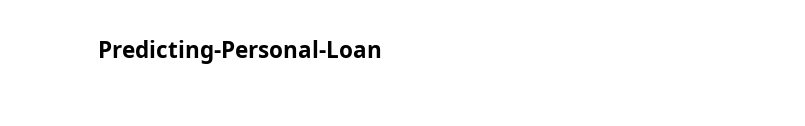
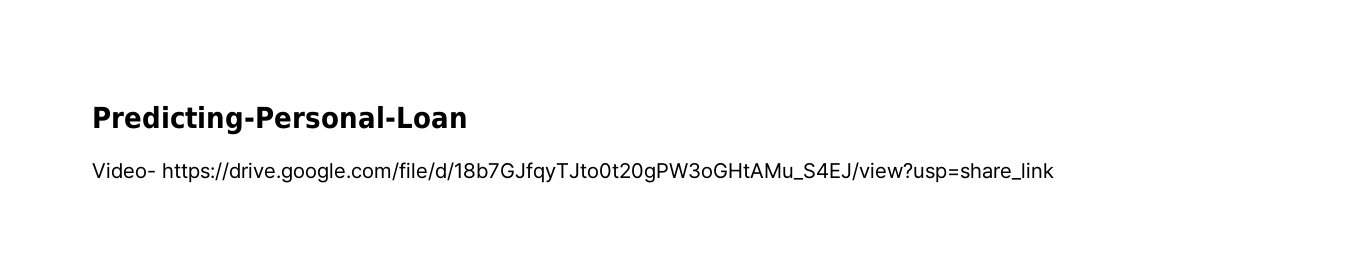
(382, 52) none -> [92,162,1054,183] // Video- https://drive.google.com/file/d/18b7GJfqyTJto0t20gPW3oGHtAMu_S4EJ/view?usp=share_link

